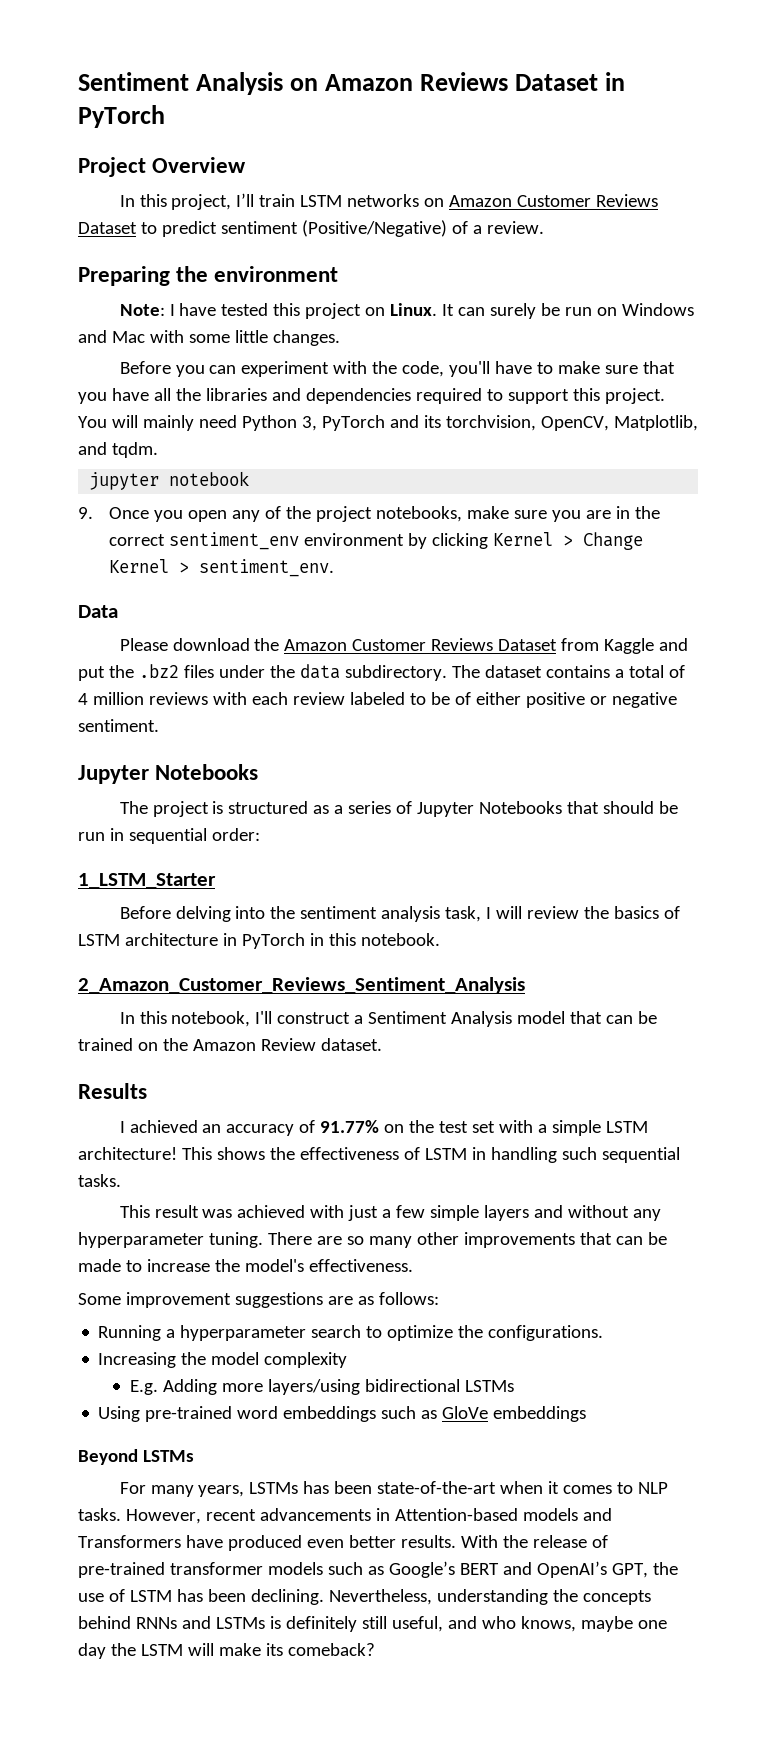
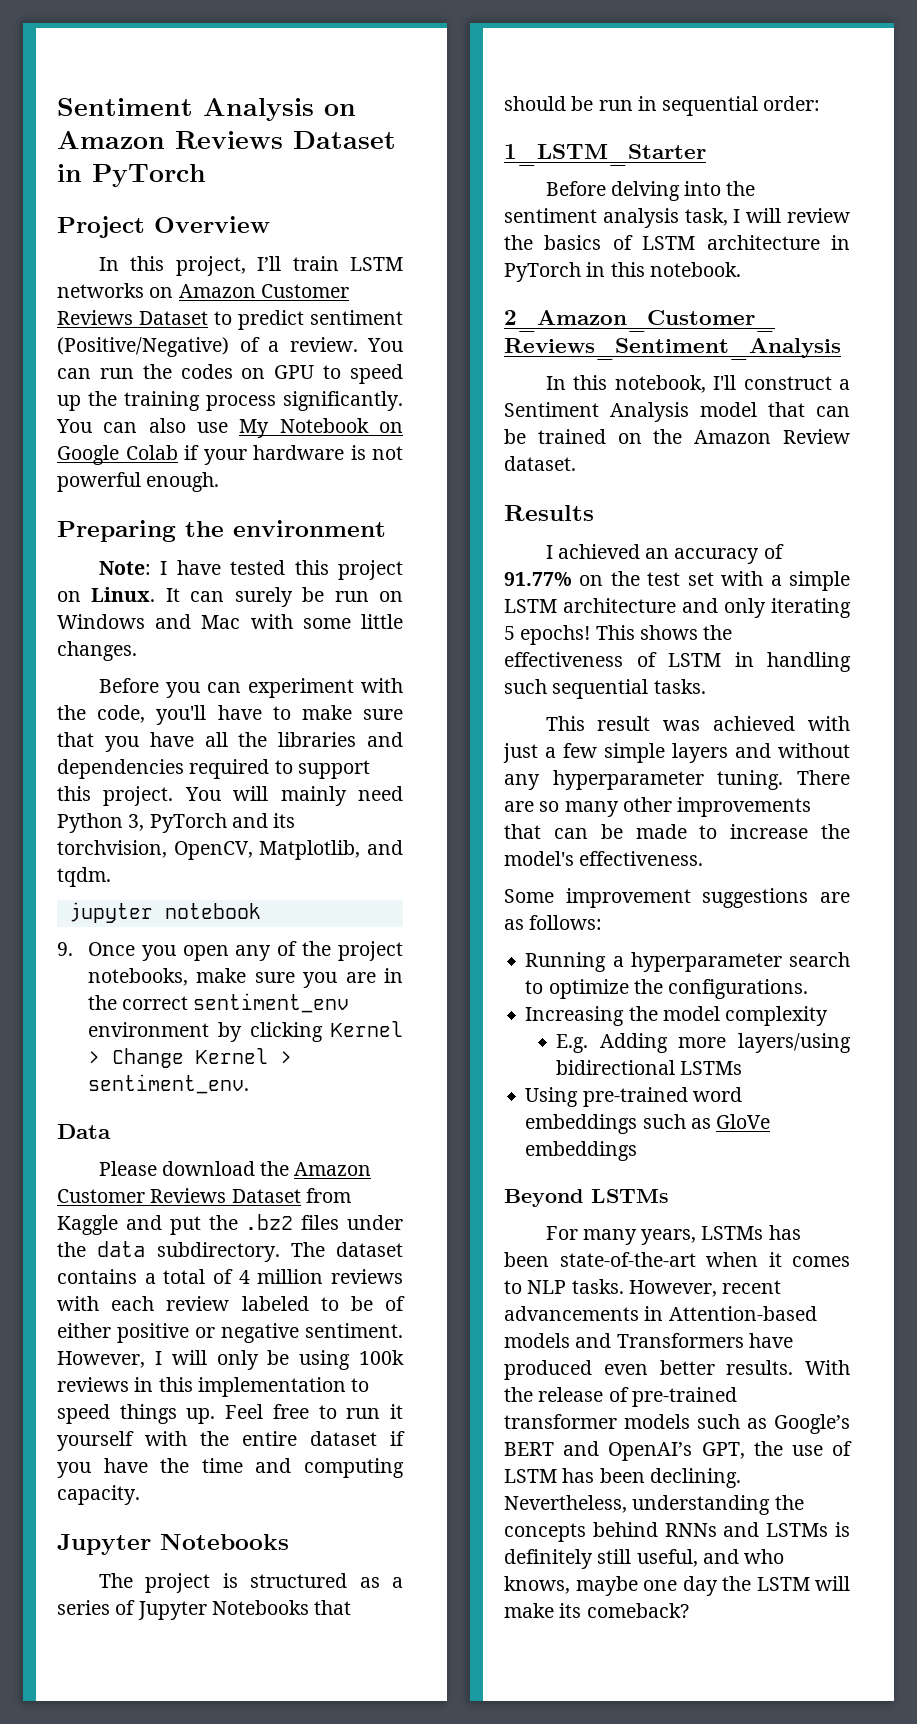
(544, 227) none -> [367,338,403,352] [57,364,403,384] [57,391,403,411] [56,418,403,438] [57,445,403,465] [57,472,220,492] You can run the codes on GPU to speed up the training process significantly. You can also use My Notebook on Google Colab if your hardware is not powerful enough.
(159, 725) none -> [57,1350,404,1370] [57,1377,370,1397] [57,1404,403,1424] [57,1431,405,1451] [57,1458,404,1478] [57,1485,140,1505] However, I will only be using 100k reviews in this implementation to speed things up. Feel free to run it yourself with the entire dataset if you have the time and computing capacity.
[78,1147,177,1160] architecture! -> [563,598,851,618] [504,625,591,645] architecture and only iterating 5 epochs!

